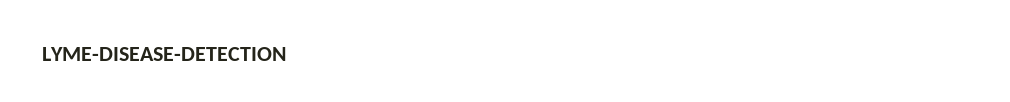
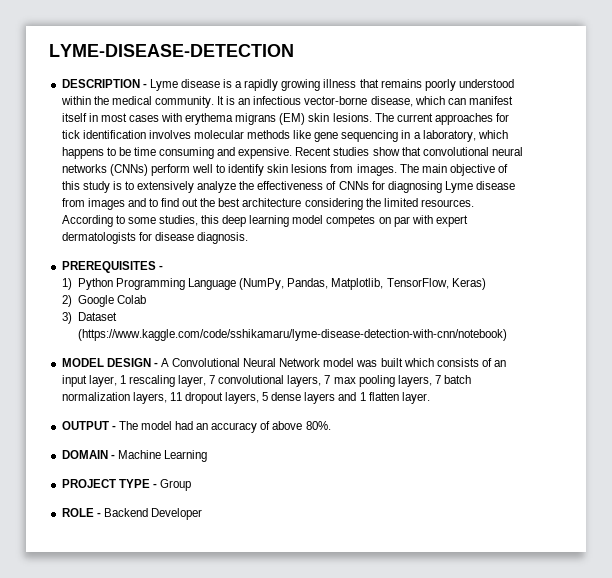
(286, 54) none -> [61,79,514,91] [60,96,513,108] [61,113,510,125] [61,130,508,142] [61,147,523,159] [61,164,509,176] [61,181,516,193] [61,198,474,210] [61,215,468,227] [61,232,248,244] [61,261,163,273] [62,278,486,290] [62,295,146,307] [62,312,117,324] [77,329,507,341] [61,358,507,367] [61,375,472,387] [61,392,430,404] [61,421,331,433] [61,450,207,462] [61,479,191,491] [61,508,202,520] // DESCRIPTION - Lyme disease is a rapidly growing illness that remains poorly understood within the medical community. It is an infectious vector-borne disease, which can manifest itself in most cases with erythema migrans (EM) skin lesions. The current approaches for tick identification involves molecular methods like gene sequencing in a laboratory, which happens to be time consuming and expensive. Recent studies show that convolutional neural networks (CNNs) perform well to identify skin lesions from images. The main objective of this study is to extensively analyze the effectiveness of CNNs for diagnosing Lyme disease from images and to find out the best architecture considering the limited resources. According to some studies, this deep learning model competes on par with expert dermatologists for disease diagnosis. // PREREQUISITES - // 1) Python Programming Language (NumPy, Pandas, Matplotlib, TensorFlow, Keras) // 2) Google Colab // 3) Dataset (https://www.kaggle.com/code/sshikamaru/lyme-disease-detection-with-cnn/notebook) // MODEL DESIGN - A Convolutional Neural Network model was built which consists of an input layer, 1 rescaling layer, 7 convolutional layers, 7 max pooling layers, 7 batch normalization layers, 11 dropout layers, 5 dense layers and 1 flatten layer. // OUTPUT - The model had an accuracy of above 80%. // DOMAIN - Machine Learning // PROJECT TYPE - Group // ROLE - Backend Developer

